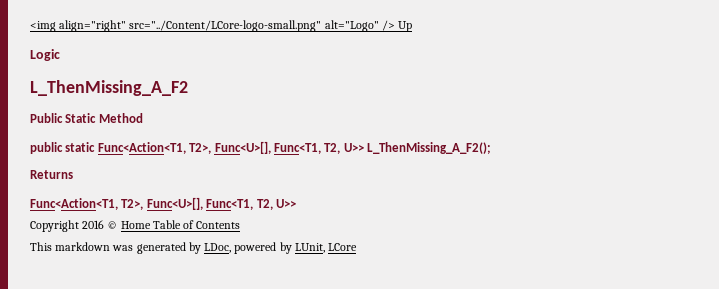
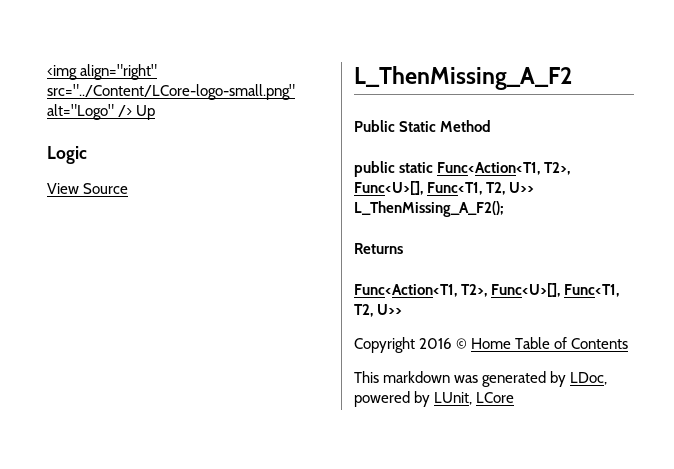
(60, 55) none -> [47,183,129,194] // View Source

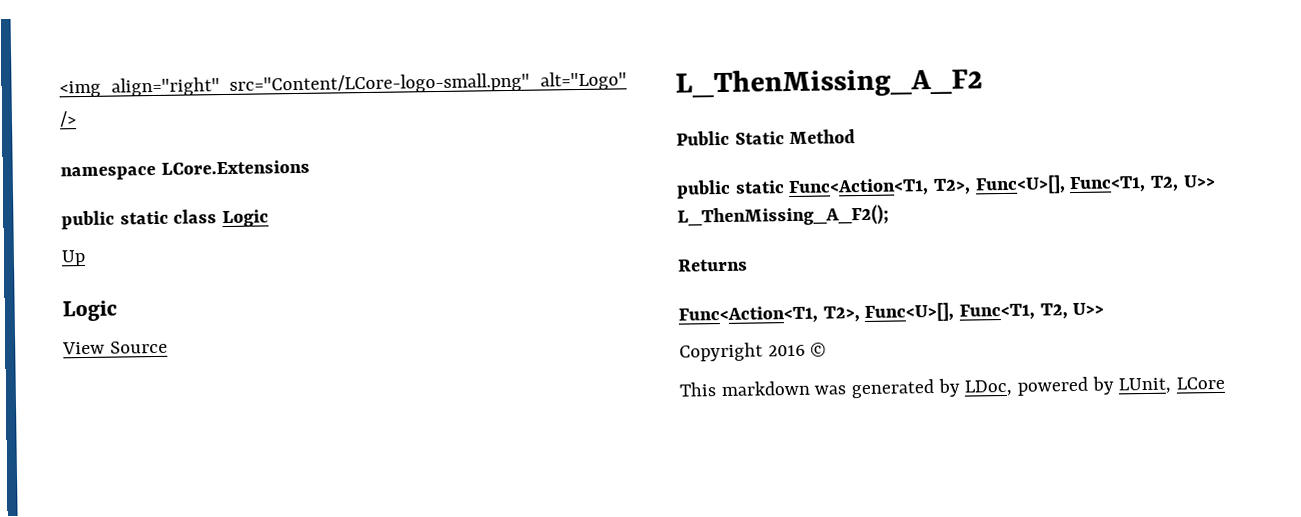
[47,84,295,100] src="../Content/LCore-logo-small.png" -> [229,72,531,95] src="Content/LCore-logo-small.png"
(133, 111) none -> [60,159,310,181] [61,209,270,230] // namespace LCore.Extensions // public static class Logic //
[471,337,629,349] Home Table of Contents -> (827, 349) none

